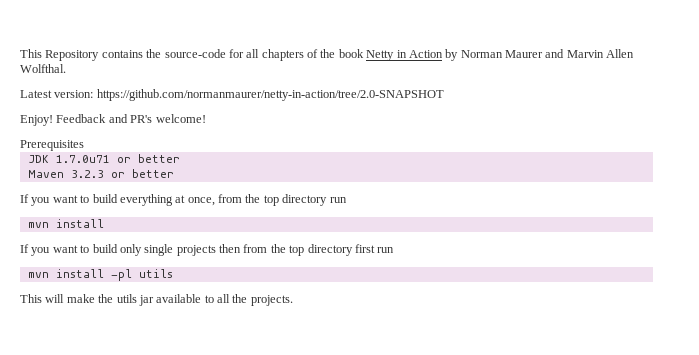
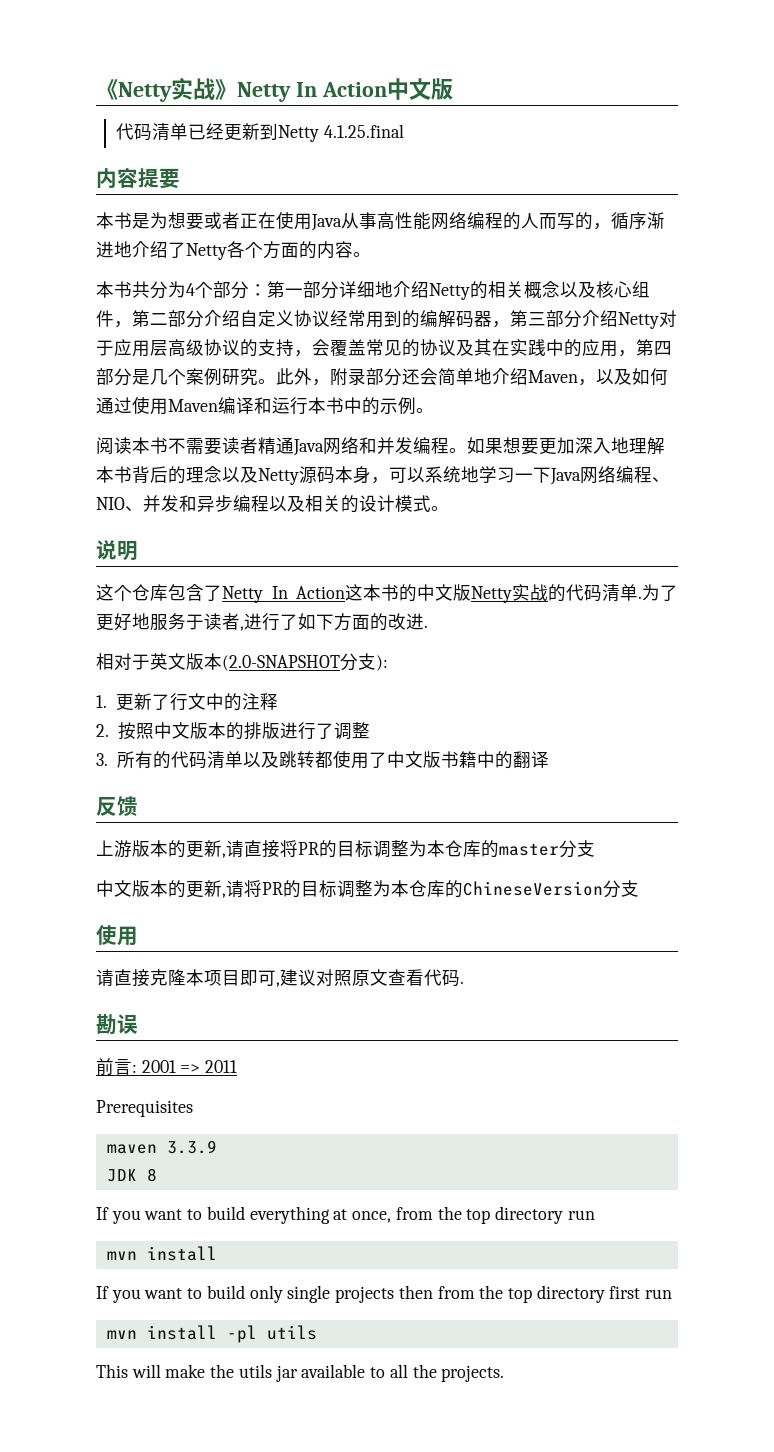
[20,49,635,61] [20,64,66,73] [20,89,444,101] [20,114,206,126] This Repository contains the source-code for all chapters of the book Netty in Action by Norman Maurer and Marvin Allen Wolfthal. // Latest version: https://github.com/normanmaurer/netty-in-action/tree/2.0-SNAPSHOT // Enjoy! Feedback and PR's welcome! -> [96,77,453,102] [115,123,404,142] [96,168,180,189] [96,211,665,231] [96,241,371,260] [96,281,650,300] [96,310,677,329] [96,339,672,357] [96,368,668,386] [96,396,434,415] [96,437,665,456] [96,466,670,485] [96,495,449,513] [96,540,138,561] [96,584,678,603] [96,613,428,631] [96,653,388,671] [96,693,278,711] [96,722,370,740] [96,750,549,769] [96,796,138,816] [96,840,595,858] [96,880,639,898] [96,925,138,946] [96,969,464,987] [96,1014,138,1035] [96,1058,238,1076] 《Netty实战》Netty In Action中文版 // 代码清单已经更新到Netty 4.1.25.final // 内容提要 // 本书是为想要或者正在使用Java从事高性能网络编程的人而写的，循序渐进地介绍了Netty各个方面的内容。 // 本书共分为4个部分：第一部分详细地介绍Netty的相关概念以及核心组件，第二部分介绍自定义协议经常用到的编解码器，第三部分介绍Netty对于应用层高级协议的支持，会覆盖常见的协议及其在实践中的应用，第四部分是几个案例研究。此外，附录部分还会简单地介绍Maven，以及如何通过使用Maven编译和运行本书中的示例。 // 阅读本书不需要读者精通Java网络和并发编程。如果想要更加深入地理解本书背后的理念以及Netty源码本身，可以系统地学习一下Java网络编程、NIO、并发和异步编程以及相关的设计模式。 // 说明 // 这个仓库包含了Netty In Action这本书的中文版Netty实战的代码清单.为了更好地服务于读者,进行了如下方面的改进. // 相对于英文版本(2.0-SNAPSHOT分支): // 1.更新了行文中的注释 // 2.按照中文版本的排版进行了调整 // 3.所有的代码清单以及跳转都使用了中文版书籍中的翻译 // 反馈 // 上游版本的更新,请直接将PR的目标调整为本仓库的master分支 // 中文版本的更新,请将PR的目标调整为本仓库的ChineseVersion分支 // 使用 // 请直接克隆本项目即可,建议对照原文查看代码. // 勘误 // 前言: 2001 => 2011
(84, 145) none -> [106,1140,217,1154] // maven 3.3.9
[55,154,180,163] [27,169,174,178] 1.7.0u71 or better // Maven 3.2.3 or better -> [146,1168,157,1182] 8

